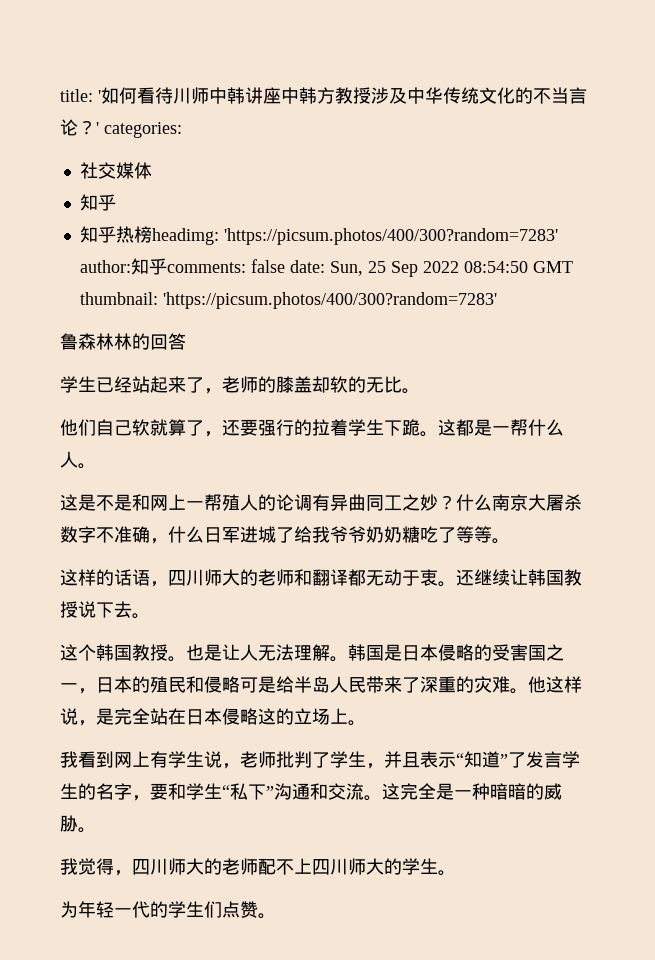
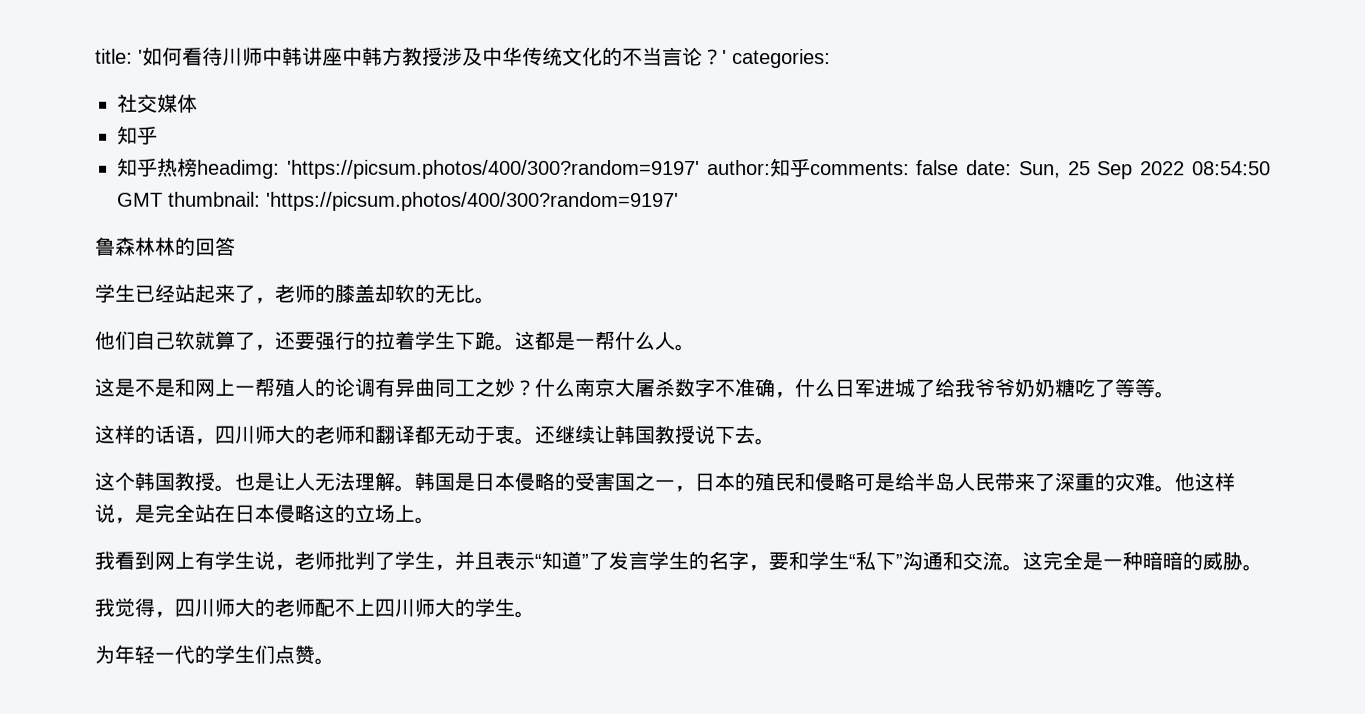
[223,228,558,245] 'https://picsum.photos/400/300?random=7283' -> [286,159,700,180] 'https://picsum.photos/400/300?random=9197'
[162,292,497,309] 'https://picsum.photos/400/300?random=7283' -> [266,191,679,211] 'https://picsum.photos/400/300?random=9197'

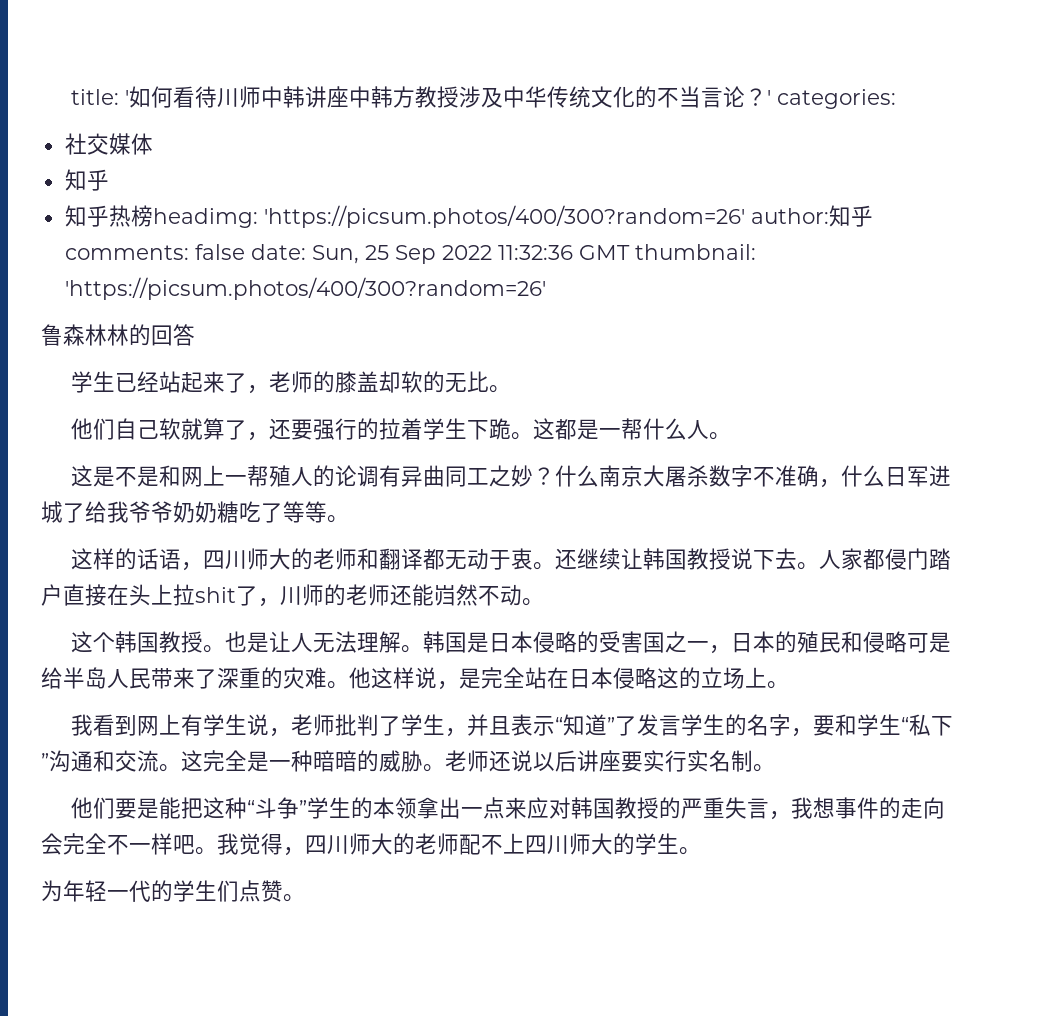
[286,159,700,180] 'https://picsum.photos/400/300?random=9197' -> [263,205,745,228] 'https://picsum.photos/400/300?random=26'
[1192,161,1272,176] 08:54:50 -> [497,245,573,260] 11:32:36
[266,191,679,211] 'https://picsum.photos/400/300?random=9197' -> [64,277,546,300] 'https://picsum.photos/400/300?random=26'
(775, 442) none -> [819,548,952,570] [41,584,544,607] 人家都侵门踏户直接在头上拉shit了，川师的老师还能岿然不动。
(1263, 568) // -> [445,750,775,772] [71,797,946,820] [41,833,217,855] 老师还说以后讲座要实行实名制。 // 他们要是能把这种“斗争”学生的本领拿出一点来应对韩国教授的严重失言，我想事件的走向会完全不一样吧。

